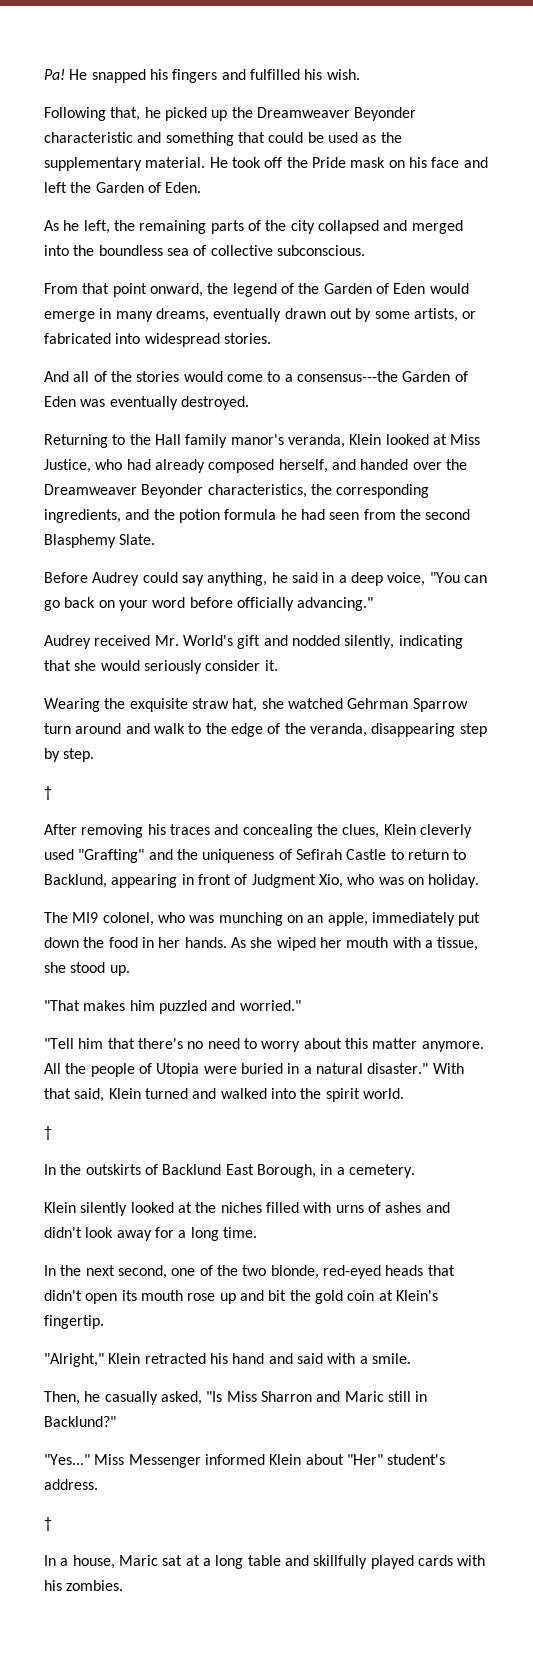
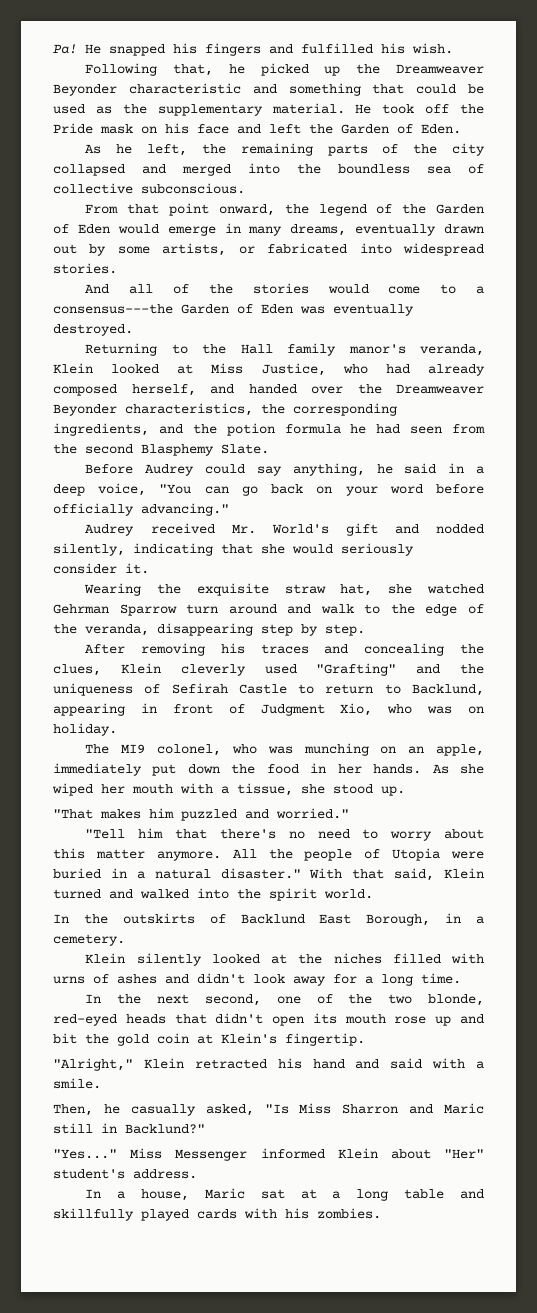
[44,786,52,800] // † -> (365, 630) none
[44,1126,52,1140] // † -> (373, 894) none
[44,1517,52,1531] // † -> (197, 1174) none

